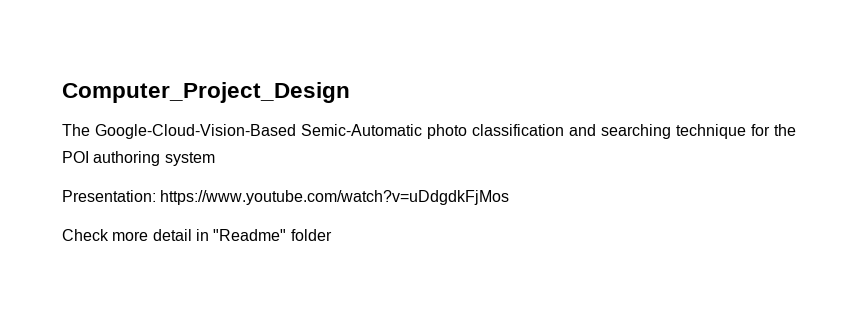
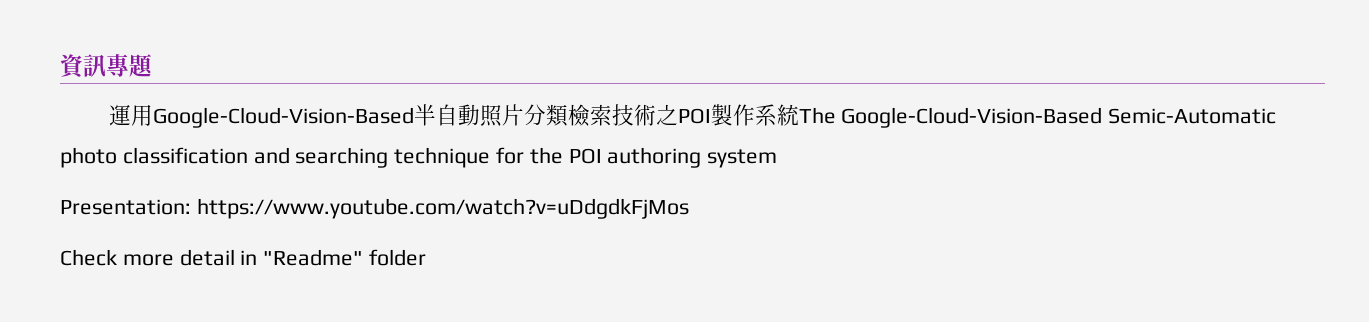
[62,82,350,103] Computer_Project_Design // -> [60,54,154,79] [108,104,799,128] 資訊專題 // 運用Google-Cloud-Vision-Based半自動照片分類檢索技術之POI製作系統

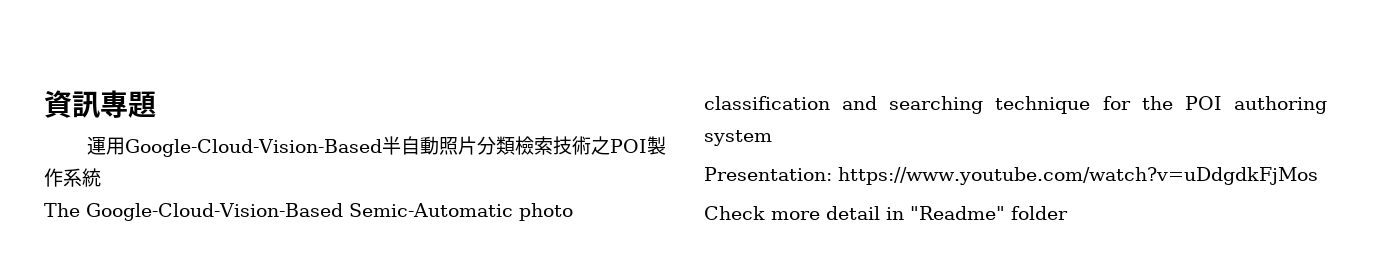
(799, 115) none -> (101, 177) //

